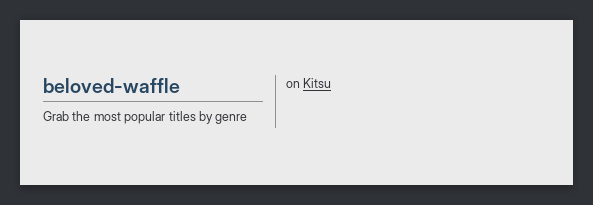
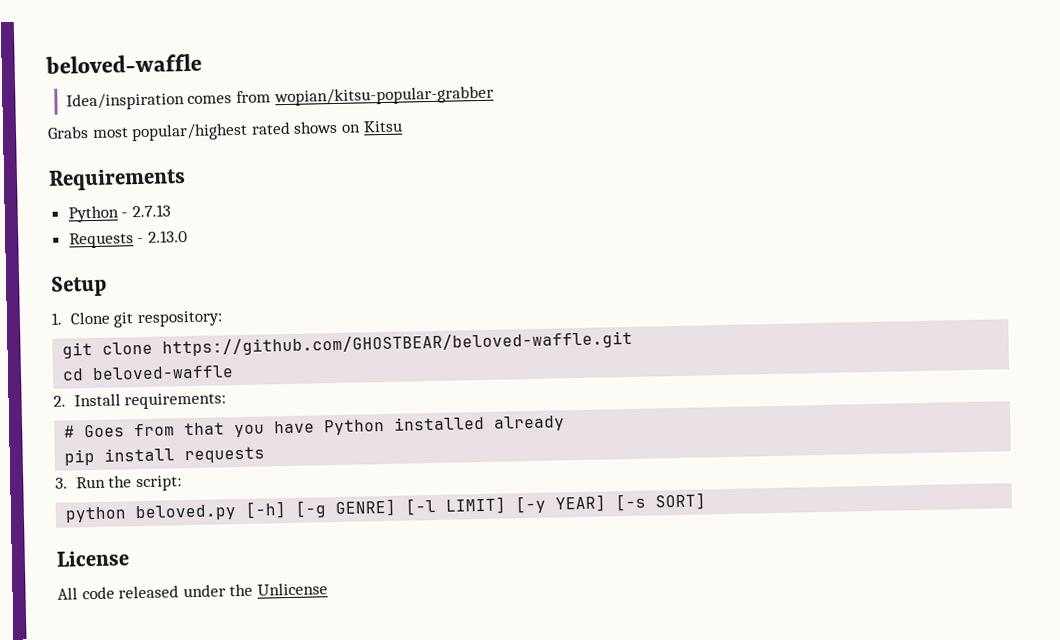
[43,78,180,93] [43,111,248,124] [286,78,332,88] beloved-waffle // Grab the most popular titles by genre on Kitsu -> [45,53,202,74] [65,85,494,111] [47,120,403,142] [48,168,186,191] [67,204,171,223] [68,230,188,249] [51,275,107,297] [51,310,224,328] [62,330,634,359] [62,365,235,381] [53,392,227,410] [64,415,566,438] [64,446,266,466] [55,475,182,492] [65,492,707,523] [56,550,129,567] [57,582,328,600] beloved-waffle // Idea/inspiration comes from wopian/kitsu-popular-grabber // Grabs most popular/highest rated shows on Kitsu // Requirements // Python - 2.7.13 // Requests - 2.13.0 // Setup // 1. Clone git respository: // git clone https://github.com/GHOSTBEAR/beloved-waffle.git // cd beloved-waffle // 2. Install requirements: // # Goes from that you have Python installed already // pip install requests // 3. Run the script: // python beloved.py [-h] [-g GENRE] [-l LIMIT] [-y YEAR] [-s SORT] // License // All code released under the Unlicense

